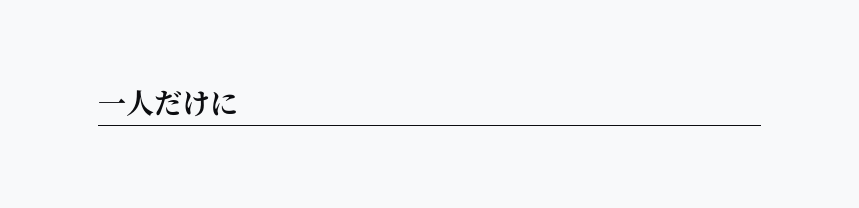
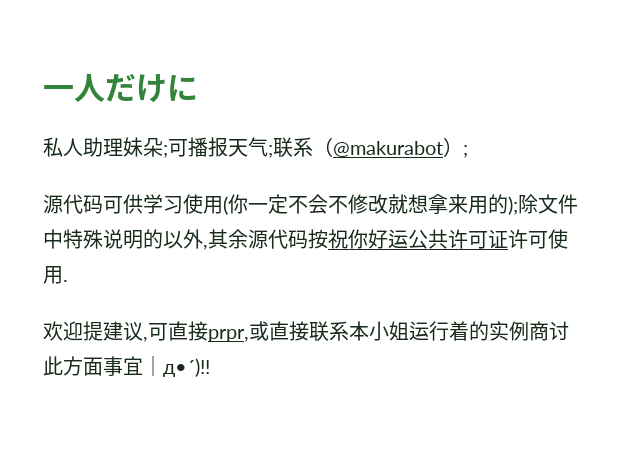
(238, 103) none -> [43,137,468,158] [43,194,578,215] [43,229,568,250] [43,266,68,284] [43,321,569,342] [43,356,210,377] // 私人助理妹朵;可播报天气;联系（@makurabot）; // 源代码可供学习使用(你一定不会不修改就想拿来用的);除文件中特殊说明的以外,其余源代码按祝你好运公共许可证许可使用. // 欢迎提建议,可直接prpr,或直接联系本小姐运行着的实例商讨此方面事宜｜д•´)!!

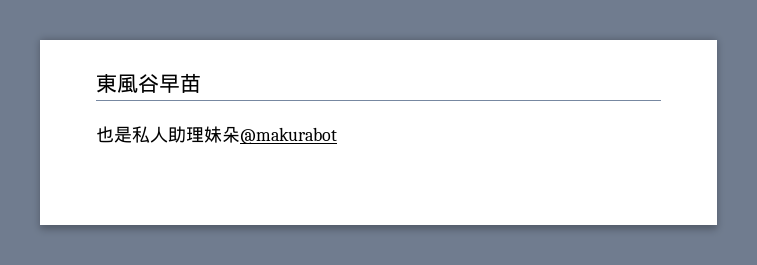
[43,73,198,103] [43,137,468,158] [43,194,578,215] [43,229,568,250] [43,266,68,284] [43,321,569,342] [43,356,210,377] 一人だけに // 私人助理妹朵;可播报天气;联系（@makurabot）; // 源代码可供学习使用(你一定不会不修改就想拿来用的);除文件中特殊说明的以外,其余源代码按祝你好运公共许可证许可使用. // 欢迎提建议,可直接prpr,或直接联系本小姐运行着的实例商讨此方面事宜｜д•´)!! -> [96,73,201,93] [96,126,337,144] 東風谷早苗 // 也是私人助理妹朵@makurabot

